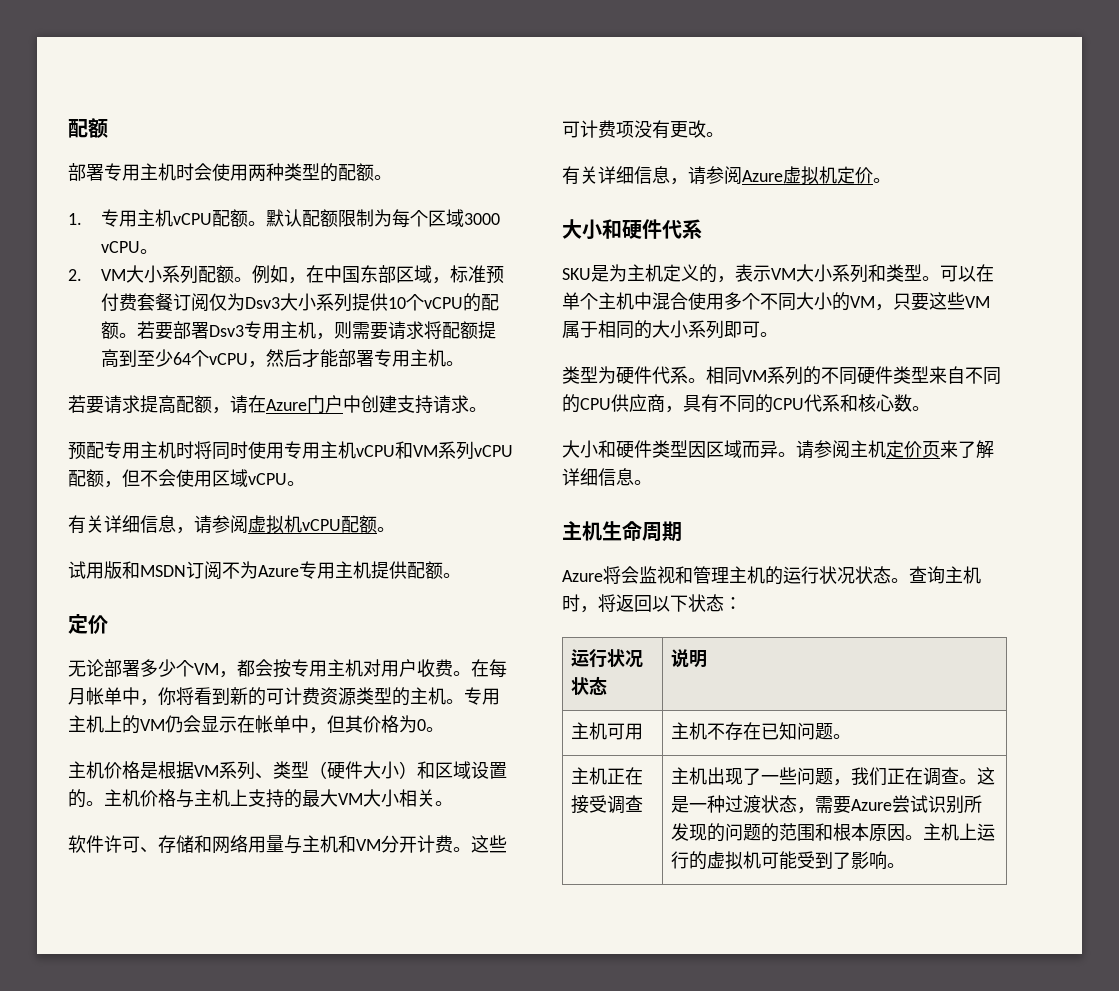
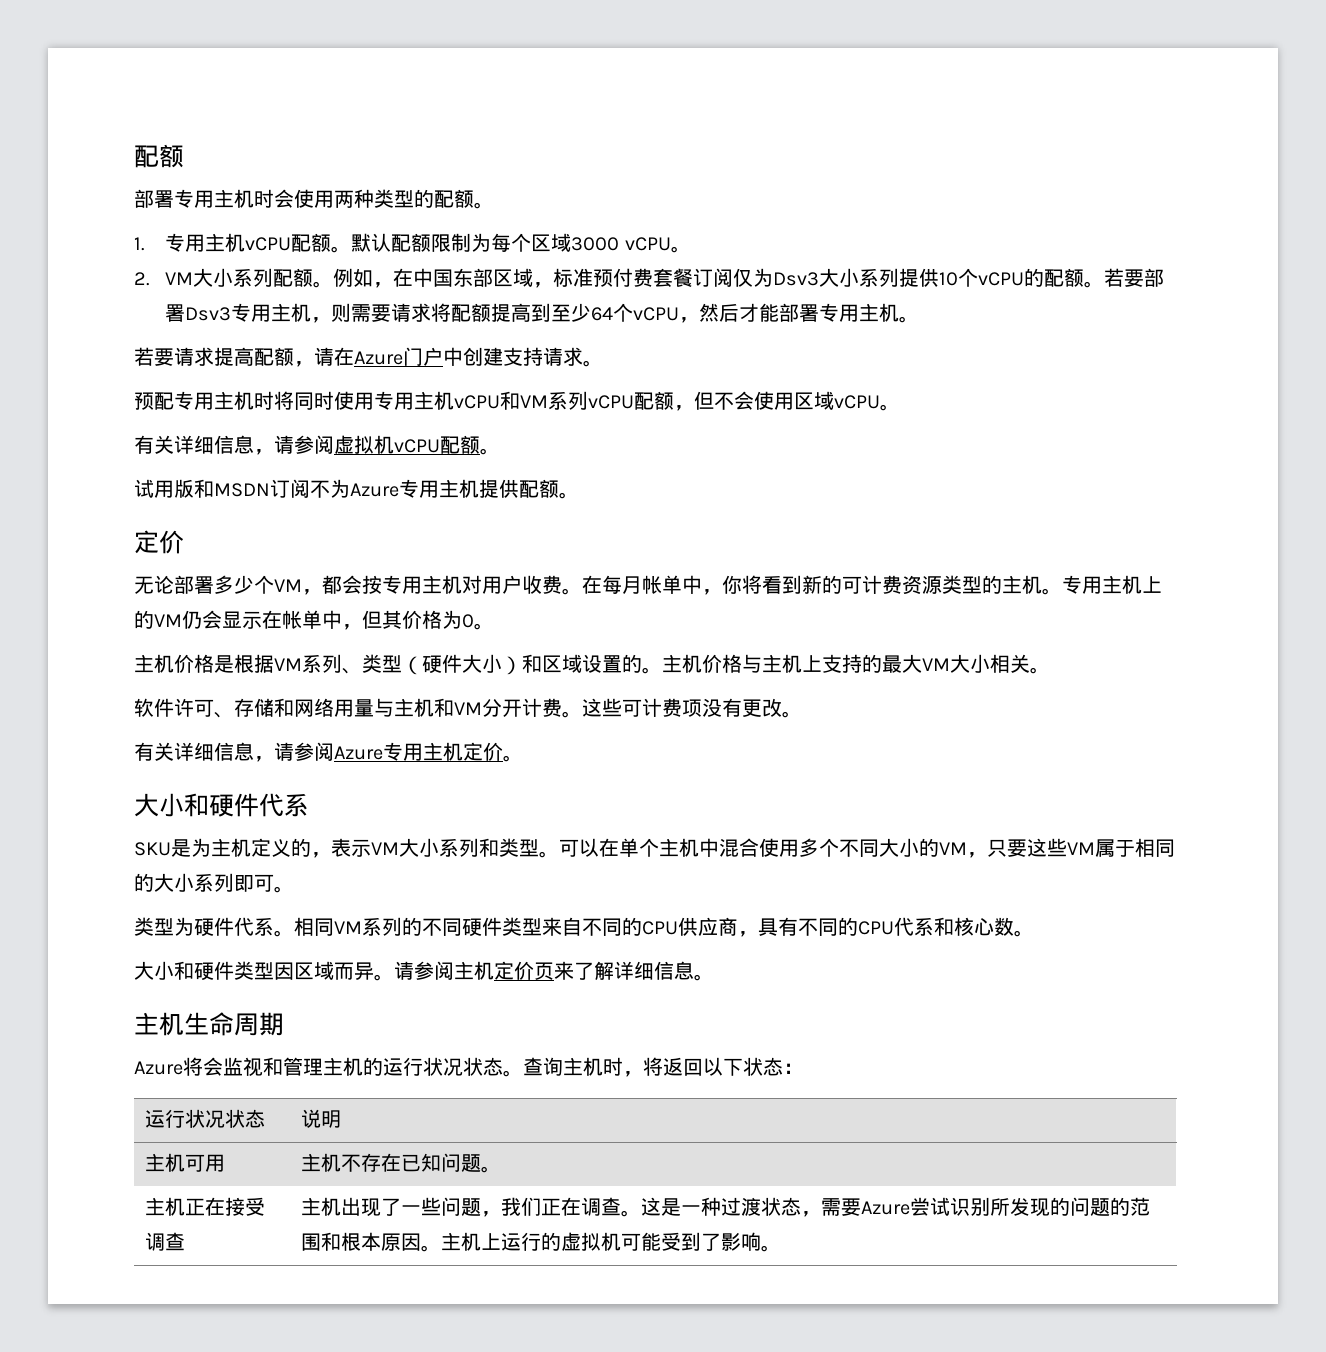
[783,166,819,185] 虚拟 -> [383,742,443,761] 专用主

